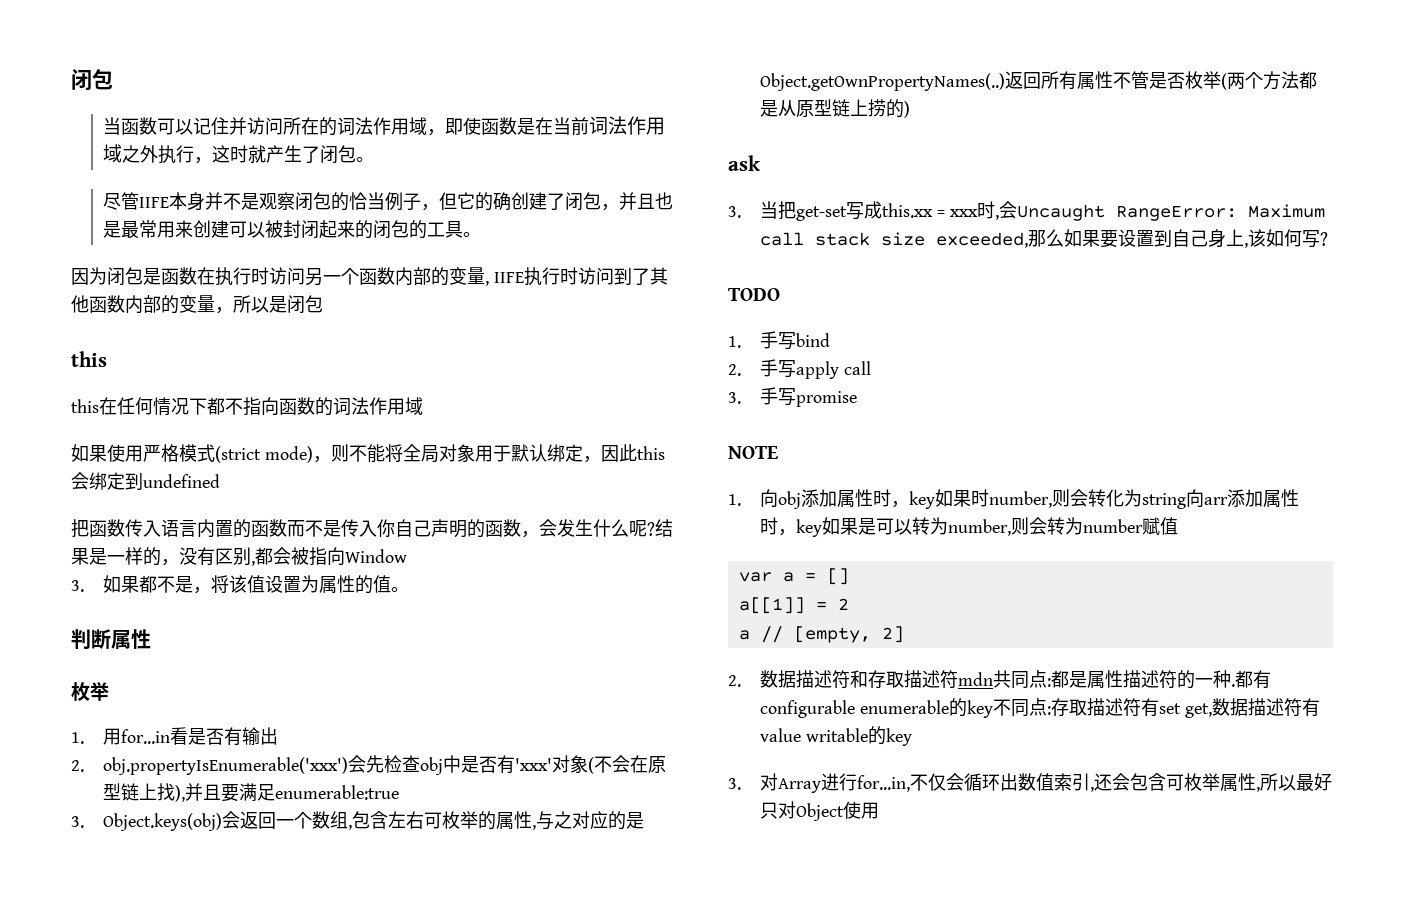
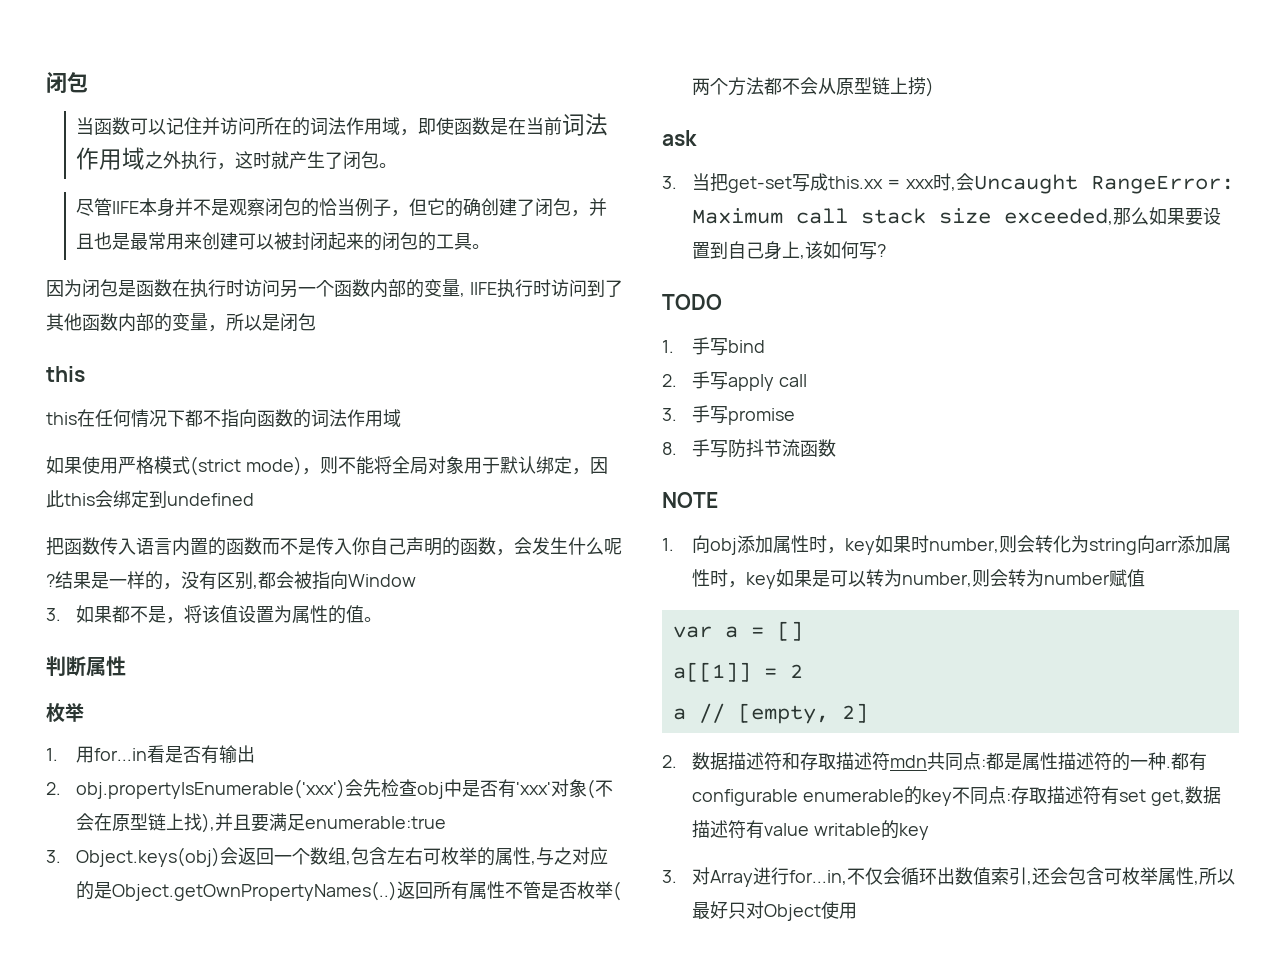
[760,100,779,117] 是 -> [782,77,819,95] 不会
[886,99,905,118] 的 -> (927, 86) none
(858, 399) none -> [662,439,837,458] // 8.手写防抖节流函数

